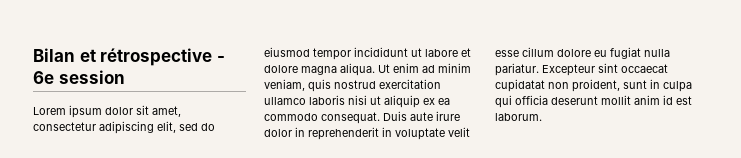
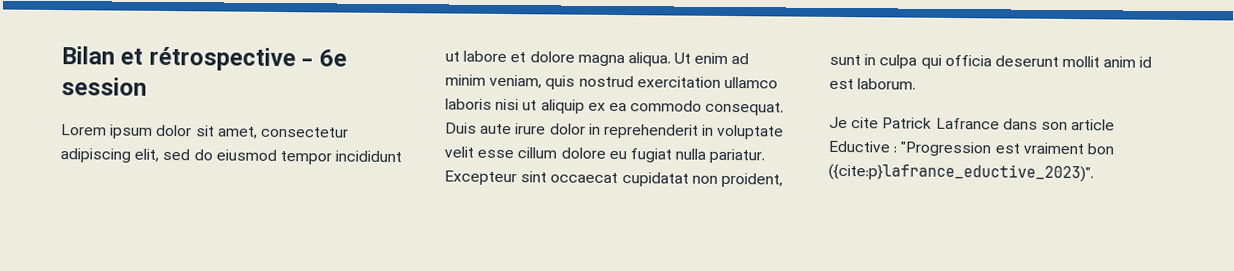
(542, 117) none -> [829,116,1116,131] [828,140,1114,157] [828,162,1094,183] // Je cite Patrick Lafrance dans son article Eductive : "Progression est vraiment bon ({cite:p}lafrance_eductive_2023)".

